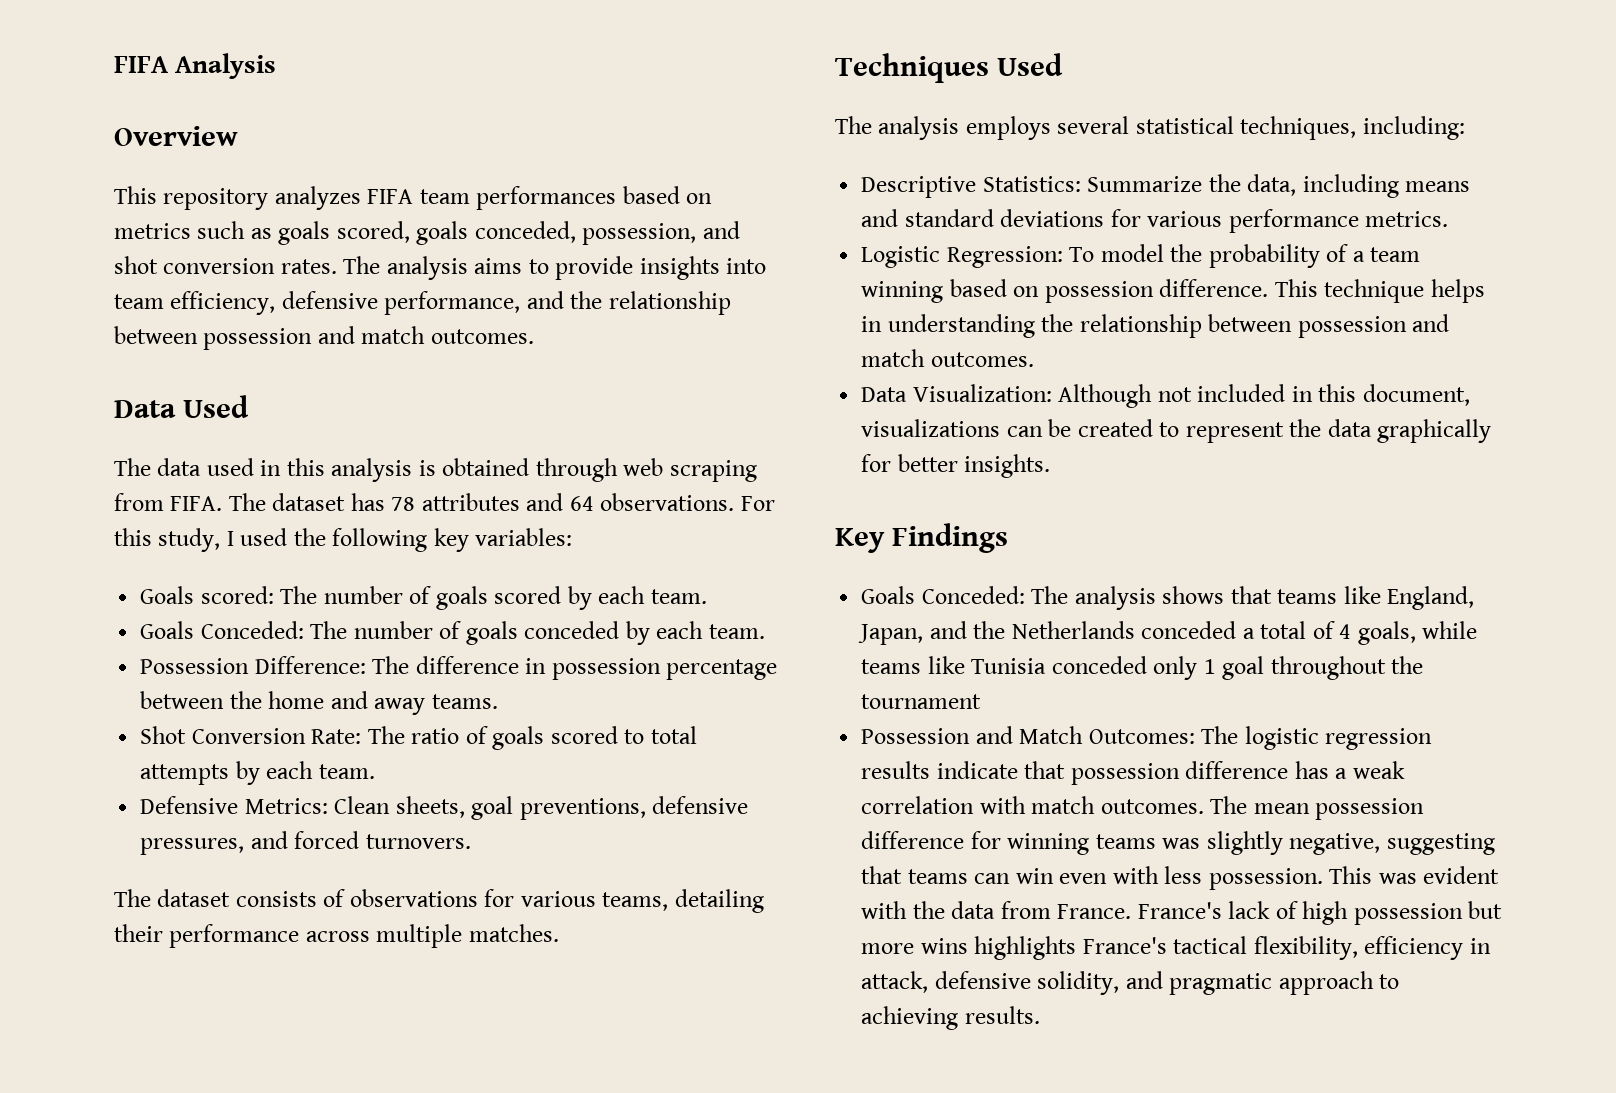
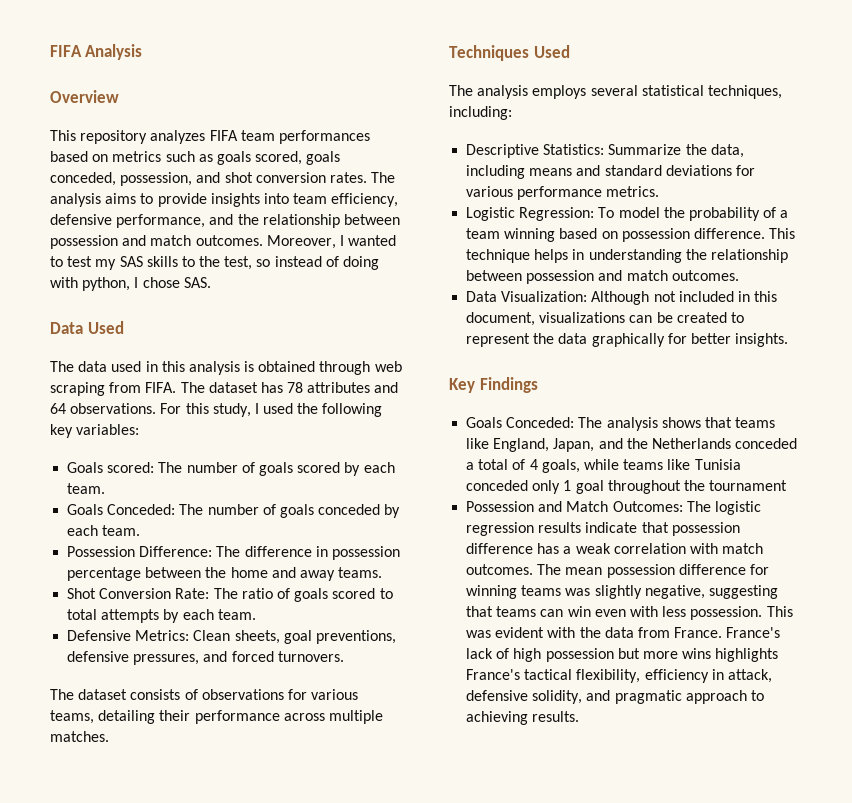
(534, 336) none -> [266,235,397,249] [50,256,380,270] [50,277,211,291] Moreover, I wanted to test my SAS skills to the test, so instead of doing with python, I chose SAS.

